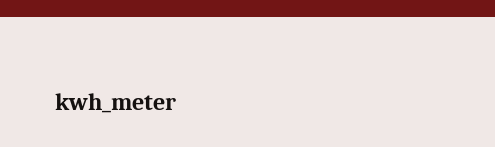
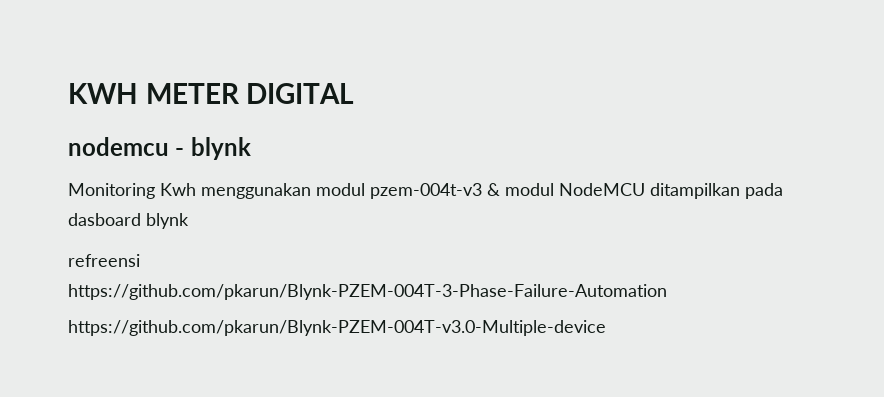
[55,93,176,113] kwh_meter -> [68,83,355,104] [68,137,251,160] [68,183,783,199] [68,213,189,229] [68,254,140,267] [68,284,667,300] [68,320,606,336] KWH METER DIGITAL // nodemcu - blynk // Monitoring Kwh menggunakan modul pzem-004t-v3 & modul NodeMCU ditampilkan pada dasboard blynk // refreensi // https://github.com/pkarun/Blynk-PZEM-004T-3-Phase-Failure-Automation // https://github.com/pkarun/Blynk-PZEM-004T-v3.0-Multiple-device

